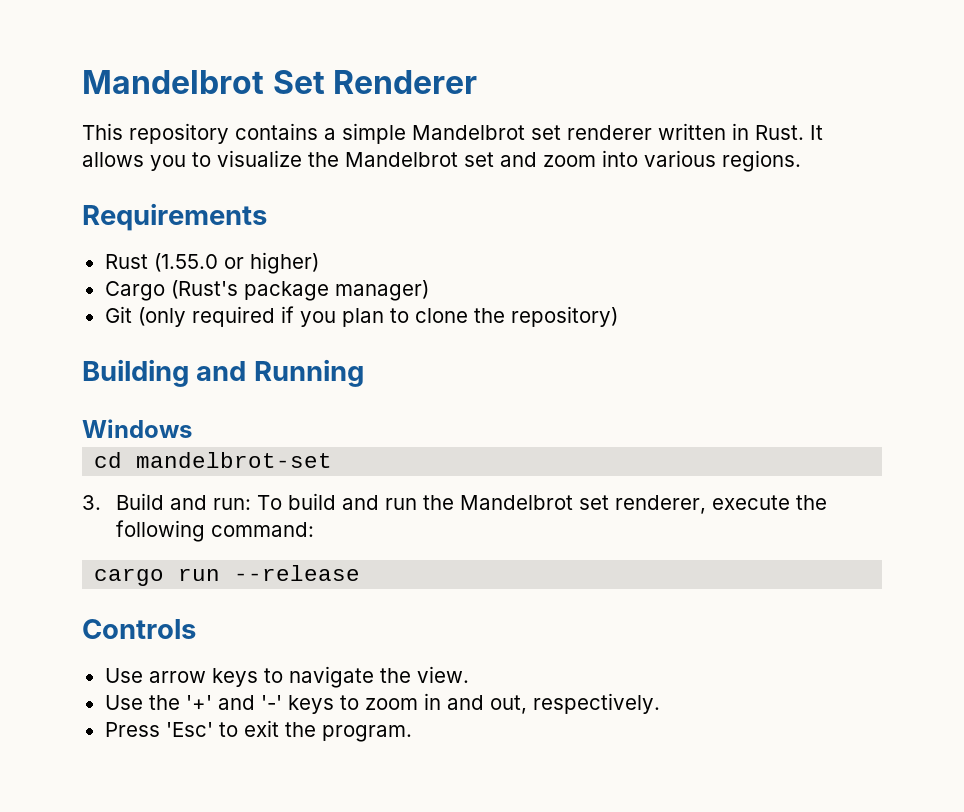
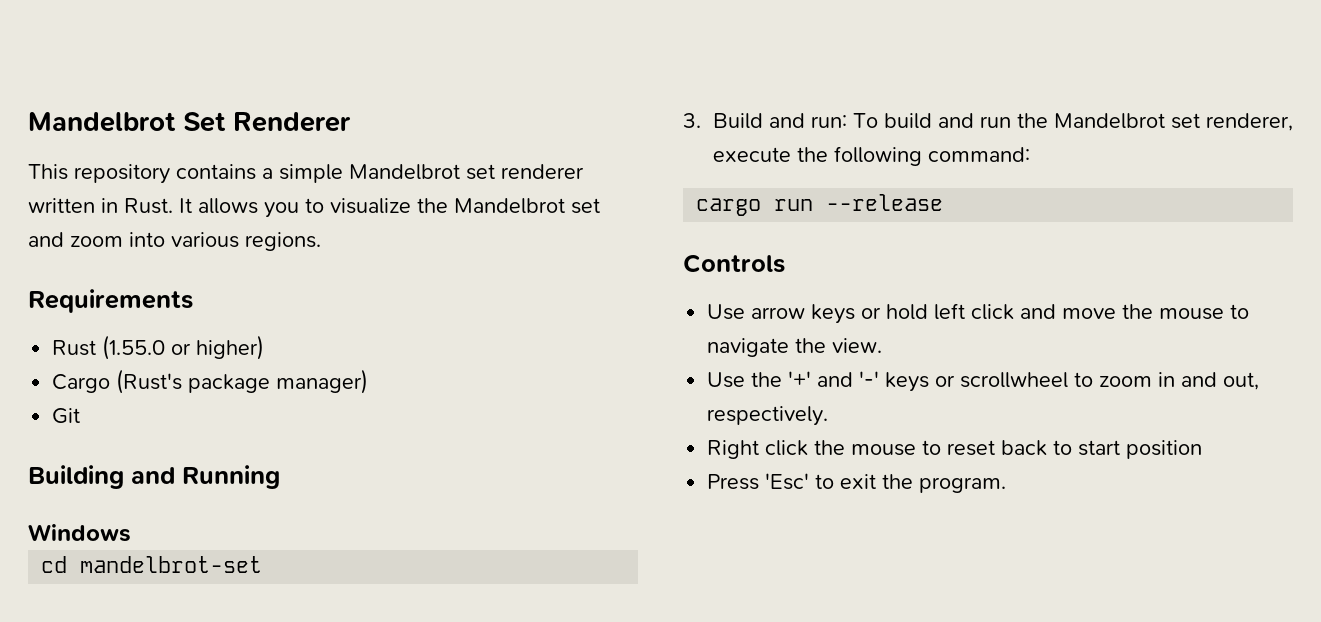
[137,306,618,327] (only required if you plan to clone the repository) -> (81, 416) none
(258, 677) none -> [861,303,1225,320] or hold left click and move the mouse
(334, 704) none -> [935,372,1069,388] or scrollwheel
(660, 703) none -> [707,440,1203,459] // Right click the mouse to reset back to start position

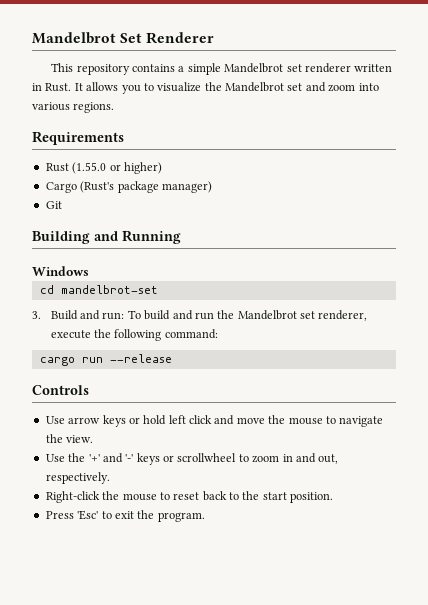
[707,440,809,459] Right click -> [45,491,100,503] Right-click
[1078,440,1203,459] start position -> [242,491,334,503] the start position.

